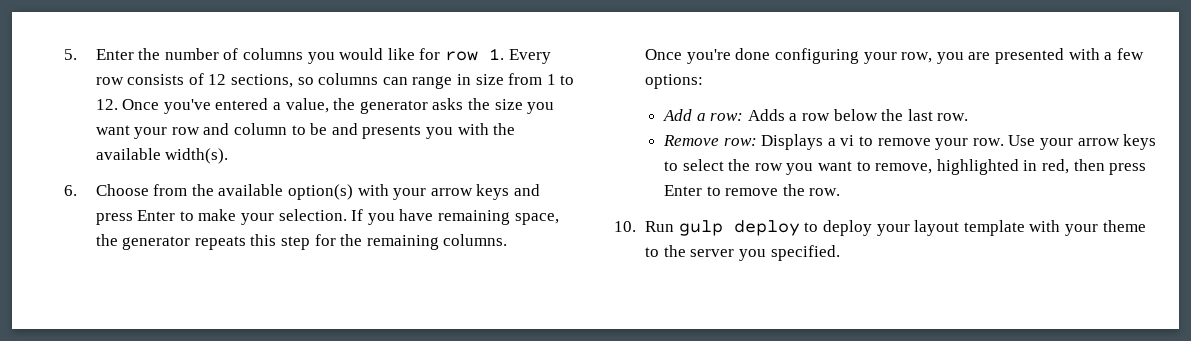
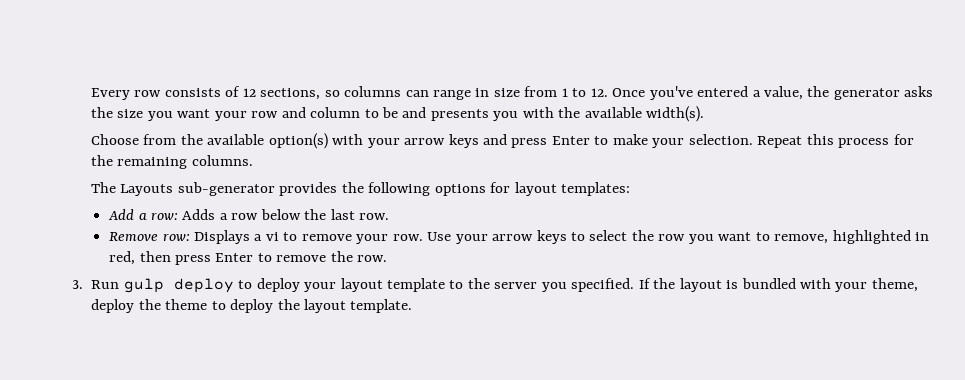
[64,48,504,64] 5. Enter the number of columns you would like for row 1. -> (90, 94) none
[64,185,78,196] 6. -> (705, 114) none
[351,209,559,225] [95,234,508,250] [645,48,1144,64] [645,74,704,89] If you have remaining space, the generator repeats this step for the remaining columns. // Once you're done configuring your row, you are presented with a few options: -> [757,134,914,148] [90,155,253,169] [90,182,631,196] Repeat this process for the remaining columns. // The Layouts sub-generator provides the following options for layout templates:
[614,221,636,232] 10. -> [72,280,83,289] 3.
[1029,220,1146,236] with your theme -> (445, 285) none
(840, 253) none -> [638,278,918,292] [91,299,413,313] If the layout is bundled with your theme, deploy the theme to deploy the layout template.

